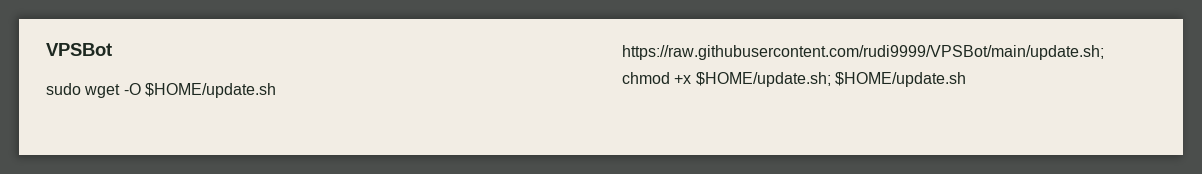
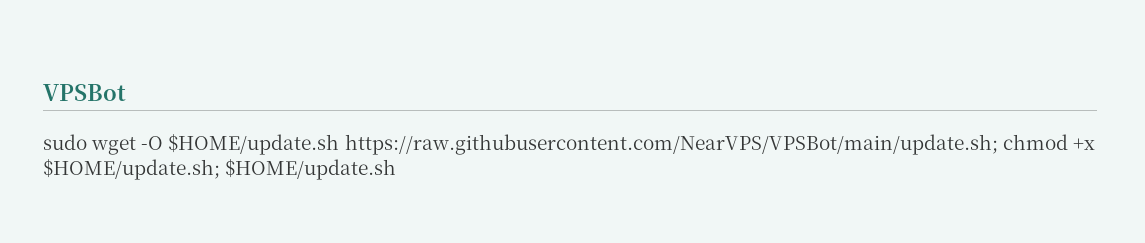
[622,45,1104,60] https://raw.githubusercontent.com/rudi9999/VPSBot/main/update.sh; -> [344,134,998,155] https://raw.githubusercontent.com/NearVPS/VPSBot/main/update.sh;

